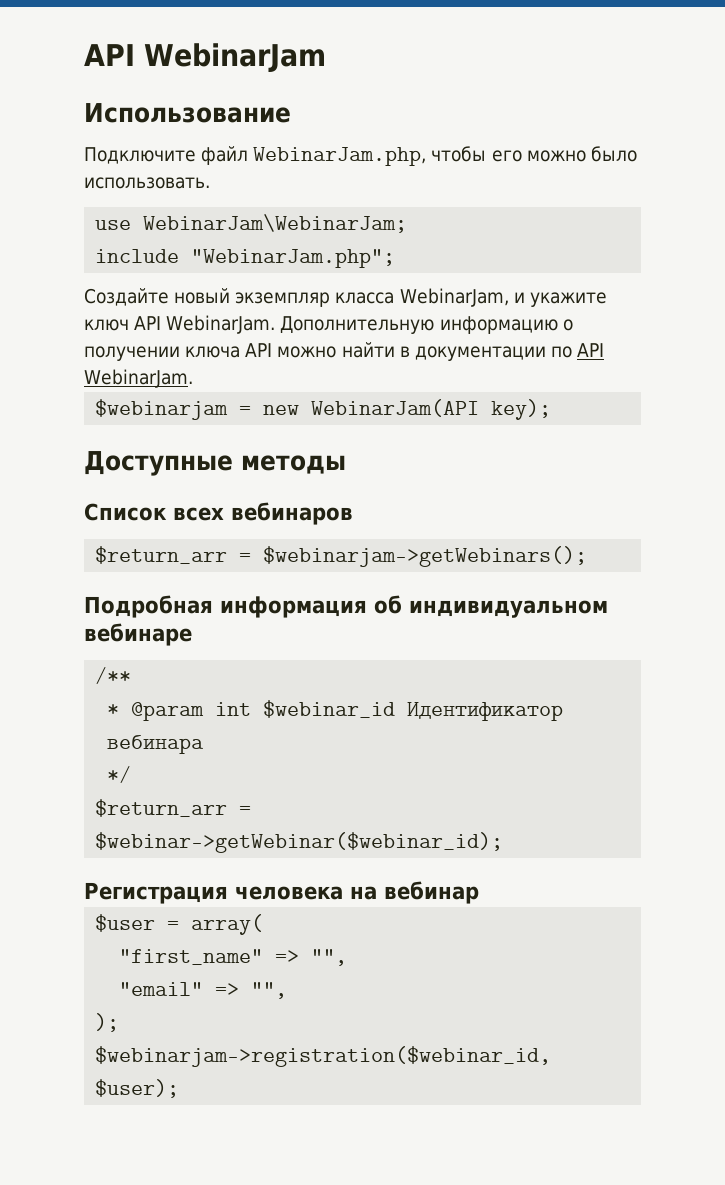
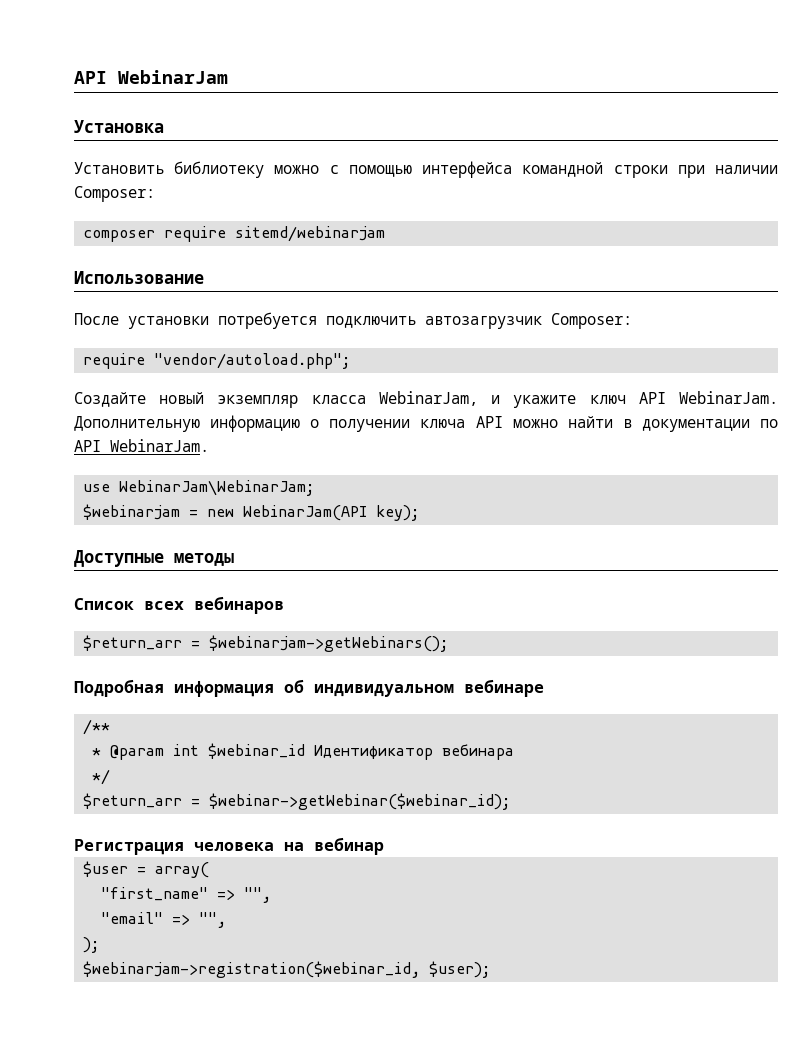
[84,103,291,123] [84,146,637,166] [84,177,210,189] [95,214,408,233] [95,249,396,268] Использование // Подключите файл WebinarJam.php, чтобы его можно было использовать. // use WebinarJam\WebinarJam; // include "WebinarJam.php"; -> [74,120,164,133] [74,161,778,178] [74,186,155,202] [83,226,386,242] [74,271,204,284] [74,312,632,329] [83,353,351,369] Установка // Установить библиотеку можно с помощью интерфейса командной строки при наличии Composer: // composer require sitemd/webinarjam // Использование // После установки потребуется подключить автозагрузчик Composer: // require "vendor/autoload.php";
(193, 378) none -> [83,480,315,496] // use WebinarJam\WebinarJam;

